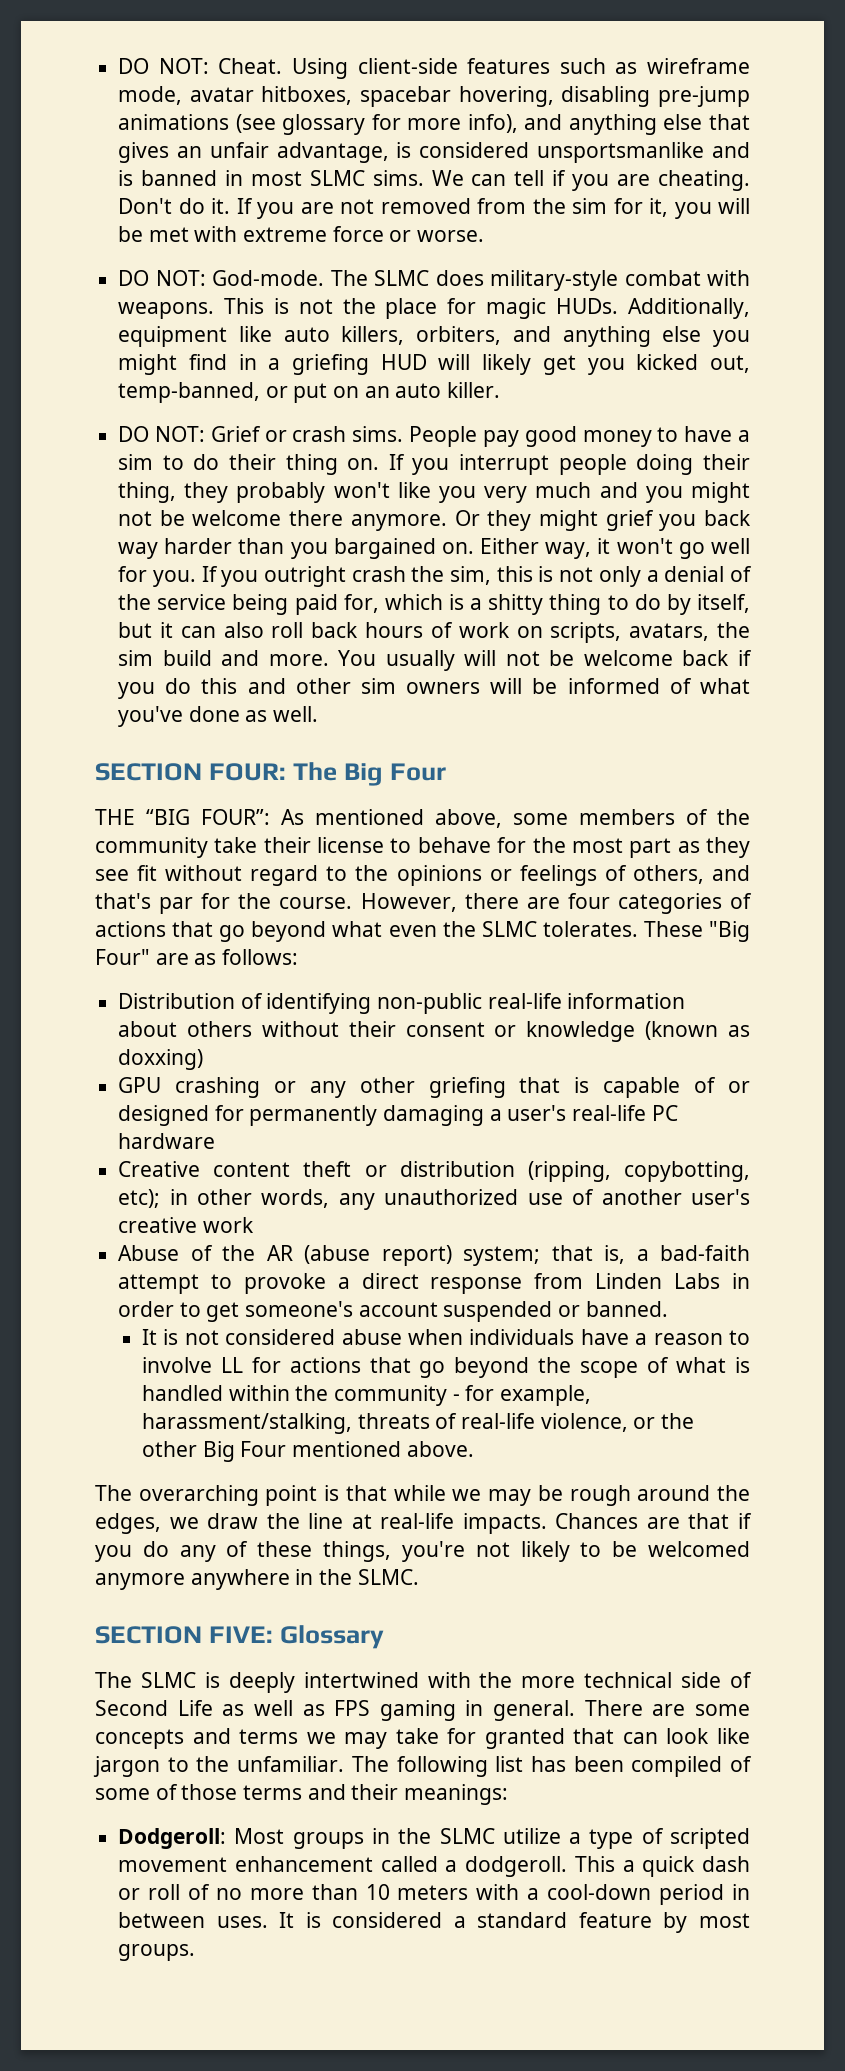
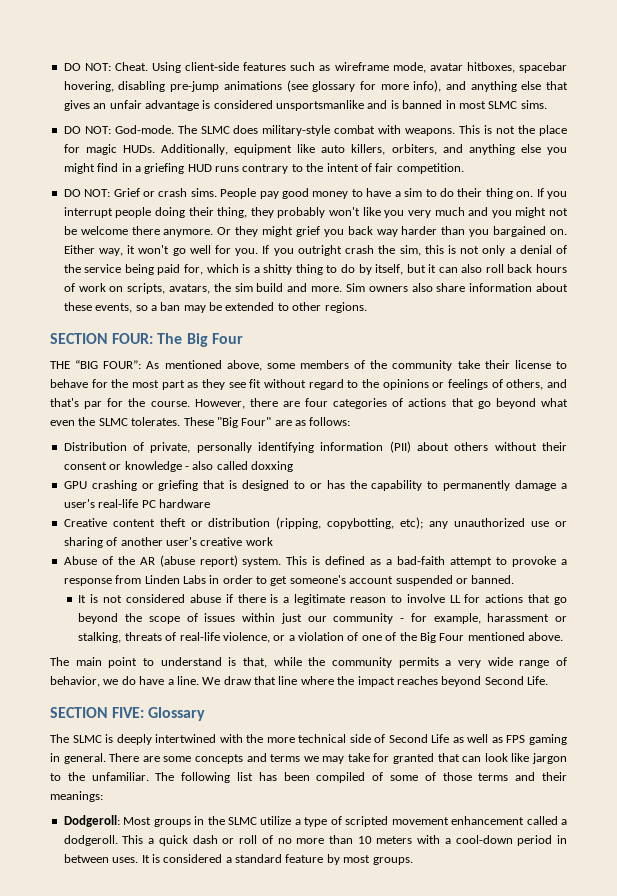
[276,142,389,163] advantage, -> [144,100,199,111] advantage
[431,170,751,191] [118,198,750,219] [118,226,485,242] We can tell if you are cheating. Don't do it. If you are not removed from the sim for it, you will be met with extreme force or worse. -> (547, 104) none
[438,354,750,375] [118,382,501,403] will likely get you kicked out, temp-banned, or put on an auto killer. -> [215,163,464,174] runs contrary to the intent of fair competition.
[338,650,752,671] [118,678,750,699] [118,706,319,727] You usually will not be welcome back if you do this and other sim owners will be informed of what you've done as well. -> [345,283,568,292] [63,302,367,313] Sim owners also share information about these events, so a ban may be extended to other regions.
[266,993,686,1014] identifying non-public real-life information -> [150,441,411,453] private, personally identifying information (PII)
[645,1021,750,1040] [118,1049,204,1070] (known as doxxing) -> [184,461,293,472] - also called doxxing
[309,1077,415,1098] any other -> (154, 486) none
[603,1077,750,1098] [118,1105,485,1126] capable of or designed for permanently damaging -> [242,480,557,491] designed to or has the capability to permanently damage
[169,1189,330,1208] in other words, -> (424, 523) none
(563, 1199) none -> [555,521,567,527] [63,537,103,548] or sharing
[463,1245,626,1266] system; that is, -> [242,556,382,567] system. This is defined as
[361,1273,419,1289] direct -> (567, 562) none
[407,1329,648,1345] when individuals have a -> [225,594,346,605] if there is a legitimate
[676,1357,750,1373] [141,1385,329,1401] what is handled within the -> [204,613,327,624] issues within just our
[141,1413,352,1434] harassment/stalking, -> [487,613,567,622] [78,632,122,643] harassment or stalking,
[660,1413,694,1429] [141,1441,197,1457] the other -> [288,632,417,641] a violation of one of the
[138,1485,751,1506] [95,1513,752,1534] [95,1541,750,1562] [95,1569,419,1590] overarching point is that while we may be rough around the edges, we draw the line at real-life impacts. Chances are that if you do any of these things, you're not likely to be welcomed anymore anywhere in the SLMC. -> [75,657,568,668] [50,676,548,687] main point to understand is that, while the community permits a very wide range of behavior, we do have a line. We draw that line where the impact reaches beyond Second Life.

